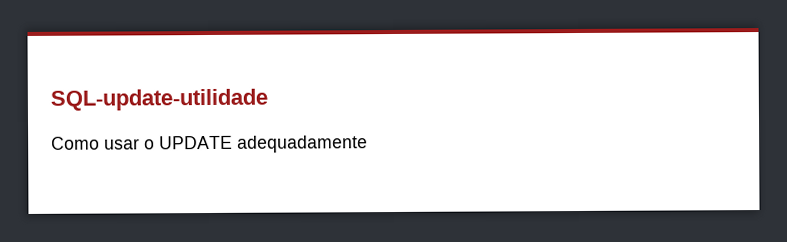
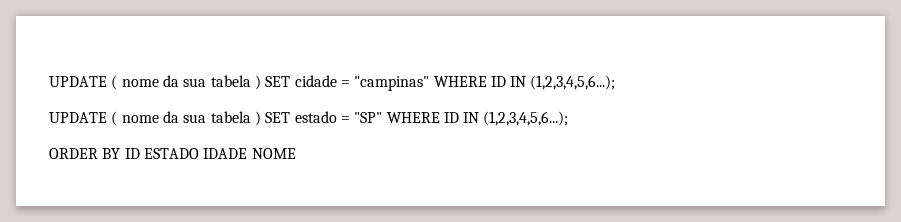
[50,88,268,111] [51,135,368,153] SQL-update-utilidade // Como usar o UPDATE adequadamente -> [49,75,616,91] [49,111,569,126] [49,148,296,159] UPDATE ( nome da sua tabela ) SET cidade = "campinas" WHERE ID IN (1,2,3,4,5,6...); // UPDATE ( nome da sua tabela ) SET estado = "SP" WHERE ID IN (1,2,3,4,5,6...); // ORDER BY ID ESTADO IDADE NOME

